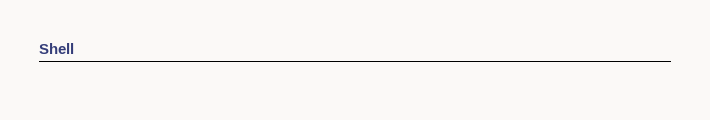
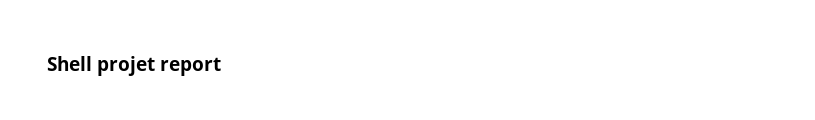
(74, 48) none -> [97,56,221,76] projet report

